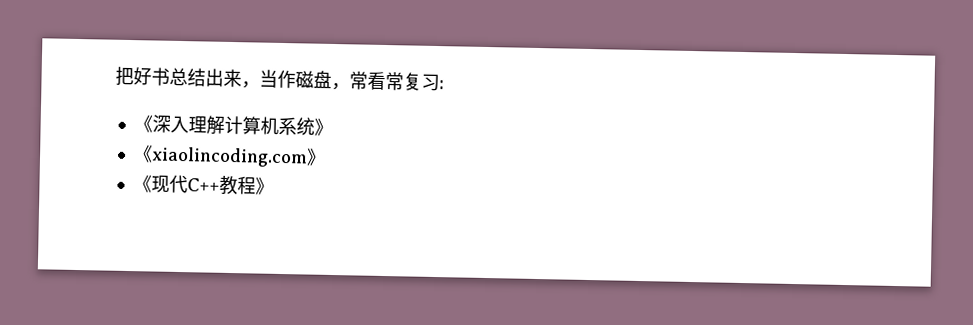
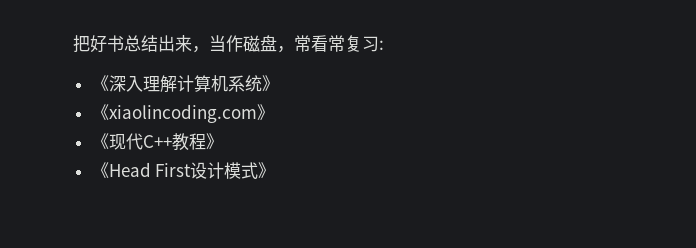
(274, 186) none -> [91,162,276,179] // 《Head First设计模式》

